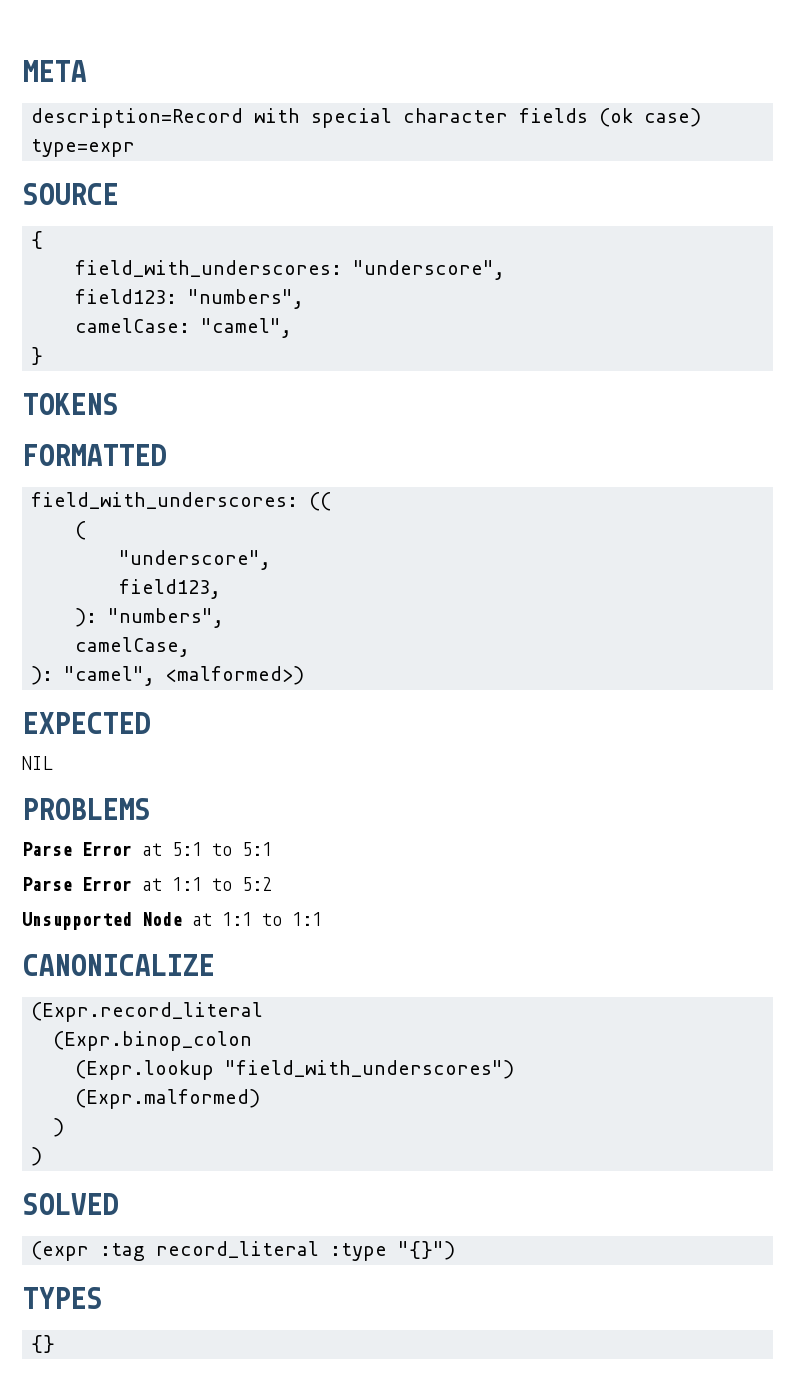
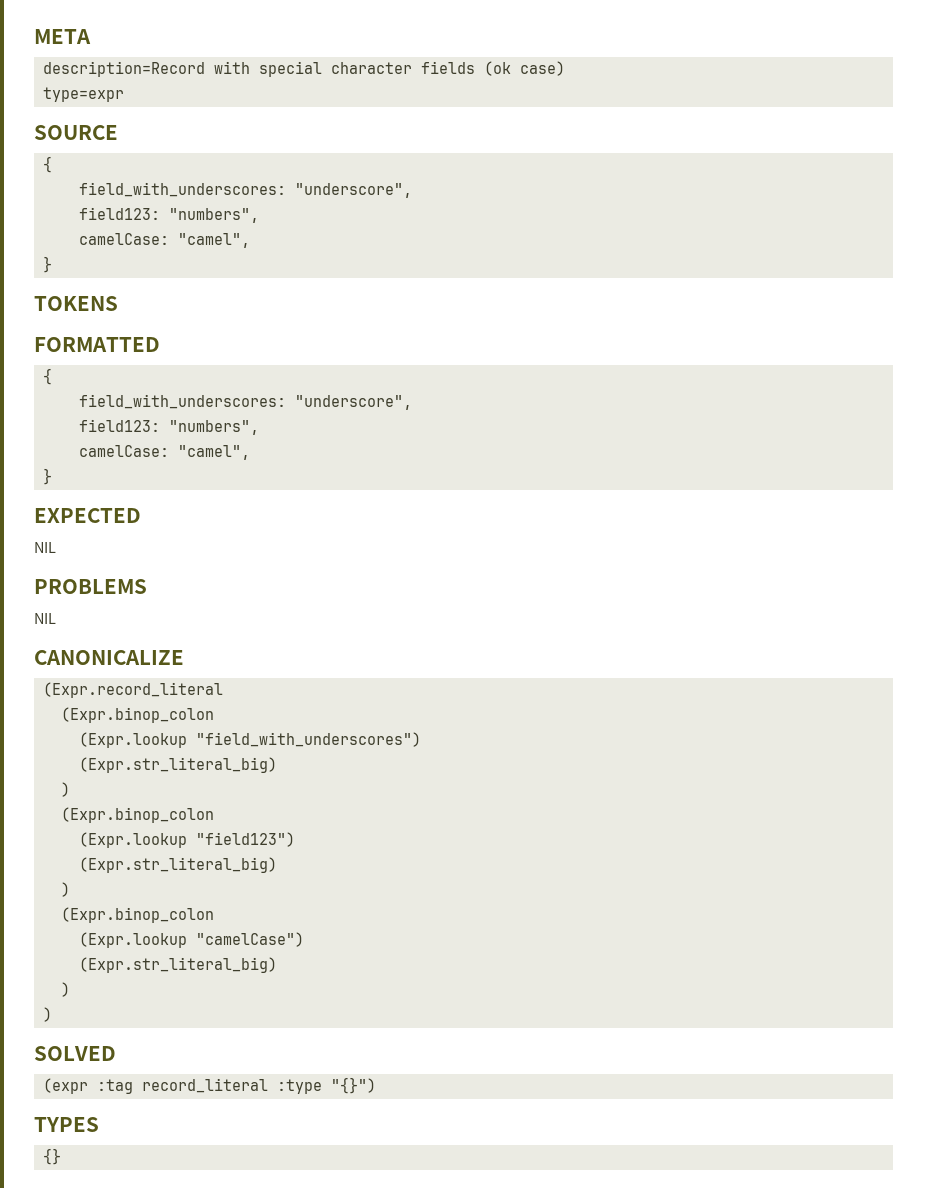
[31,492,331,511] [75,521,86,540] [119,550,271,570] [119,579,221,599] [75,608,224,628] [75,637,190,657] [31,666,304,686] // field_with_underscores: (( // ( // "underscore", // field123, // ): "numbers", // camelCase, // ): "camel", <malformed>) -> [42,368,52,385] [78,394,412,410] [78,419,259,435] [78,445,250,460] [42,468,52,485] // { // field_with_underscores: "underscore", // field123: "numbers", // camelCase: "camel", // }
[22,842,272,856] [22,877,272,891] [22,912,322,930] Parse Error at 5:1 to 5:1 // Parse Error at 1:1 to 5:2 // Unsupported Node at 1:1 to 1:1 -> [34,613,56,624] NIL
[75,1089,260,1109] (Expr.malformed) -> [78,757,277,773] [60,782,70,797] [60,807,214,823] [78,832,295,848] [78,857,277,873] [60,882,70,897] [60,907,214,923] [78,932,304,948] [78,957,277,973] (Expr.str_literal_big) // ) // (Expr.binop_colon // (Expr.lookup "field123") // (Expr.str_literal_big) // ) // (Expr.binop_colon // (Expr.lookup "camelCase") // (Expr.str_literal_big)

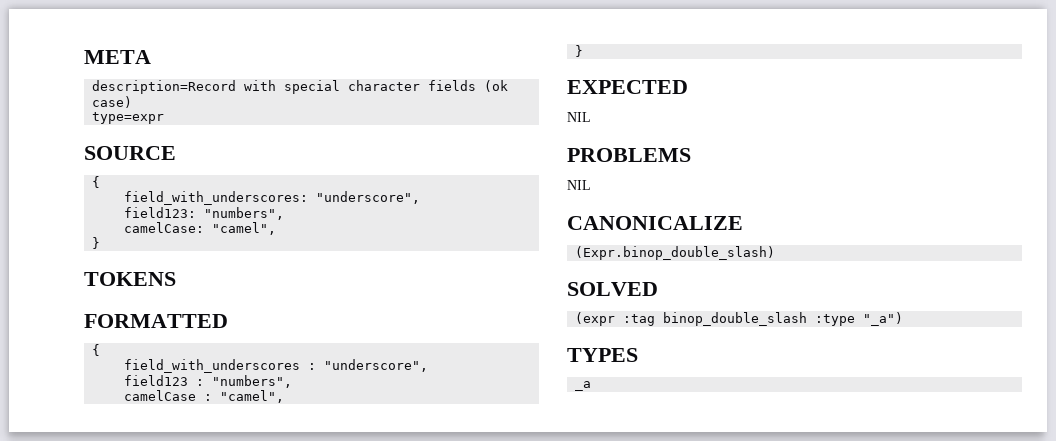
[78,394,412,410] [78,419,259,435] [78,445,169,457] field_with_underscores: "underscore", // field123: "numbers", // camelCase: -> [124,359,429,373] [124,375,293,388] [124,390,213,401] field_with_underscores : "underscore", // field123 : "numbers", // camelCase :
[42,682,223,698] [60,707,214,723] [78,732,421,748] [78,757,277,773] [60,782,70,797] [60,807,214,823] [78,832,295,848] [78,857,277,873] [60,882,70,897] [60,907,214,923] [78,932,304,948] [78,957,277,973] [60,982,70,997] [42,1007,52,1022] (Expr.record_literal // (Expr.binop_colon // (Expr.lookup "field_with_underscores") // (Expr.str_literal_big) // ) // (Expr.binop_colon // (Expr.lookup "field123") // (Expr.str_literal_big) // ) // (Expr.binop_colon // (Expr.lookup "camelCase") // (Expr.str_literal_big) // ) // ) -> [575,246,776,260] (Expr.binop_double_slash)
[141,1077,376,1094] record_literal :type "{}") -> [663,312,904,326] binop_double_slash :type "_a")
[42,1148,61,1165] {} -> [575,381,592,391] _a

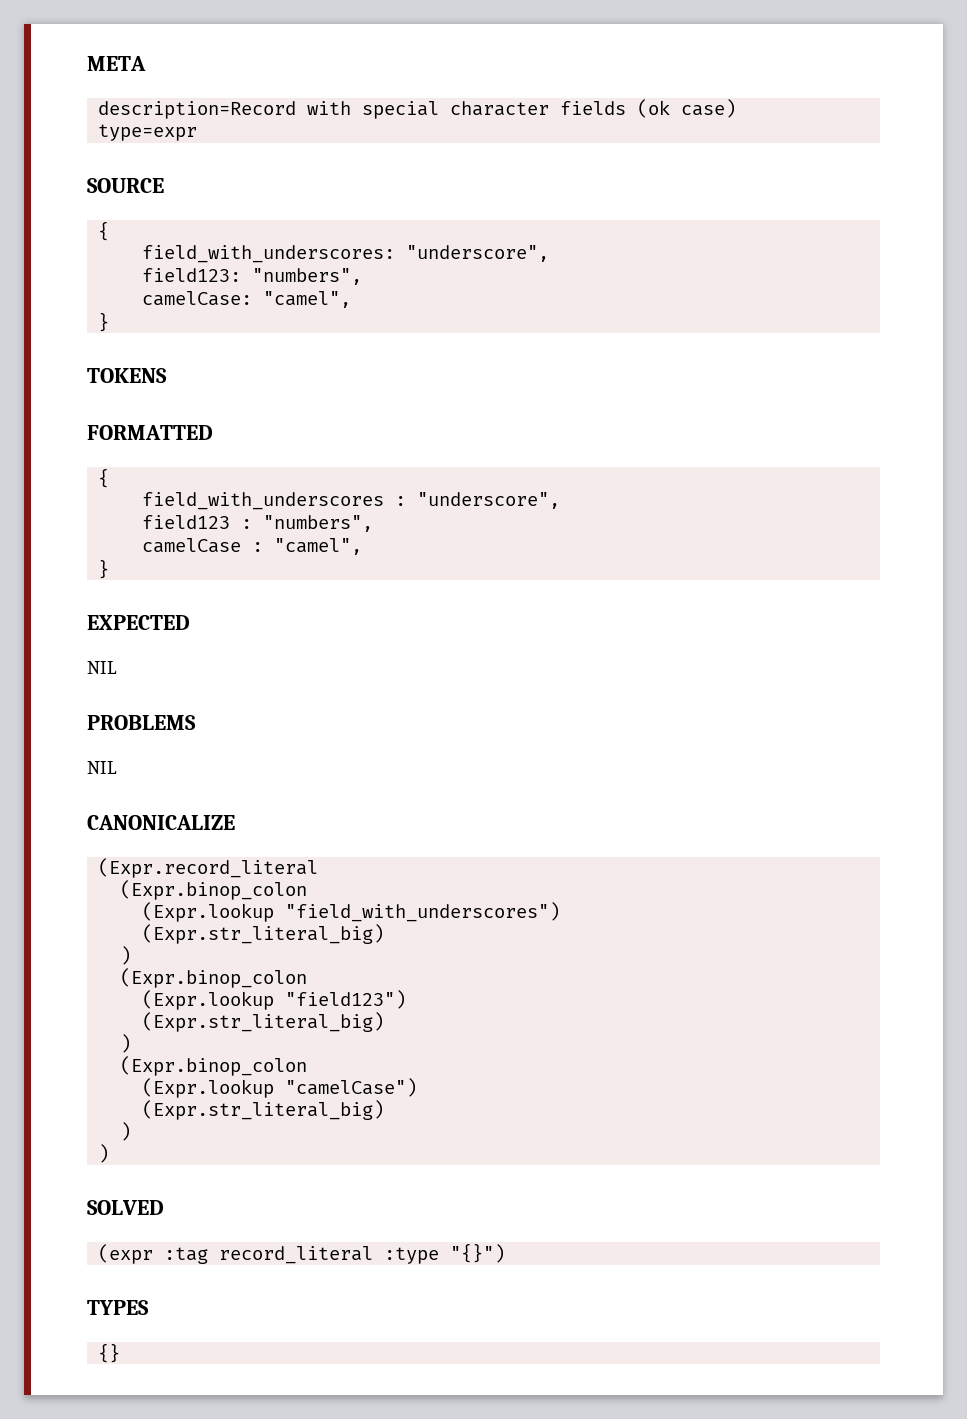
[575,246,776,260] (Expr.binop_double_slash) -> [98,858,319,878] [120,880,308,900] [142,902,561,922] [142,924,385,944] [120,946,132,965] [120,968,308,988] [142,990,407,1010] [142,1012,385,1032] [120,1034,132,1053] [120,1056,308,1076] [142,1078,418,1098] [142,1100,385,1120] [120,1122,132,1141] [98,1144,110,1163] (Expr.record_literal // (Expr.binop_colon // (Expr.lookup "field_with_underscores") // (Expr.str_literal_big) // ) // (Expr.binop_colon // (Expr.lookup "field123") // (Expr.str_literal_big) // ) // (Expr.binop_colon // (Expr.lookup "camelCase") // (Expr.str_literal_big) // ) // )
[663,312,904,326] binop_double_slash :type "_a") -> [219,1243,506,1264] record_literal :type "{}")
[575,381,592,391] _a -> [98,1343,121,1363] {}

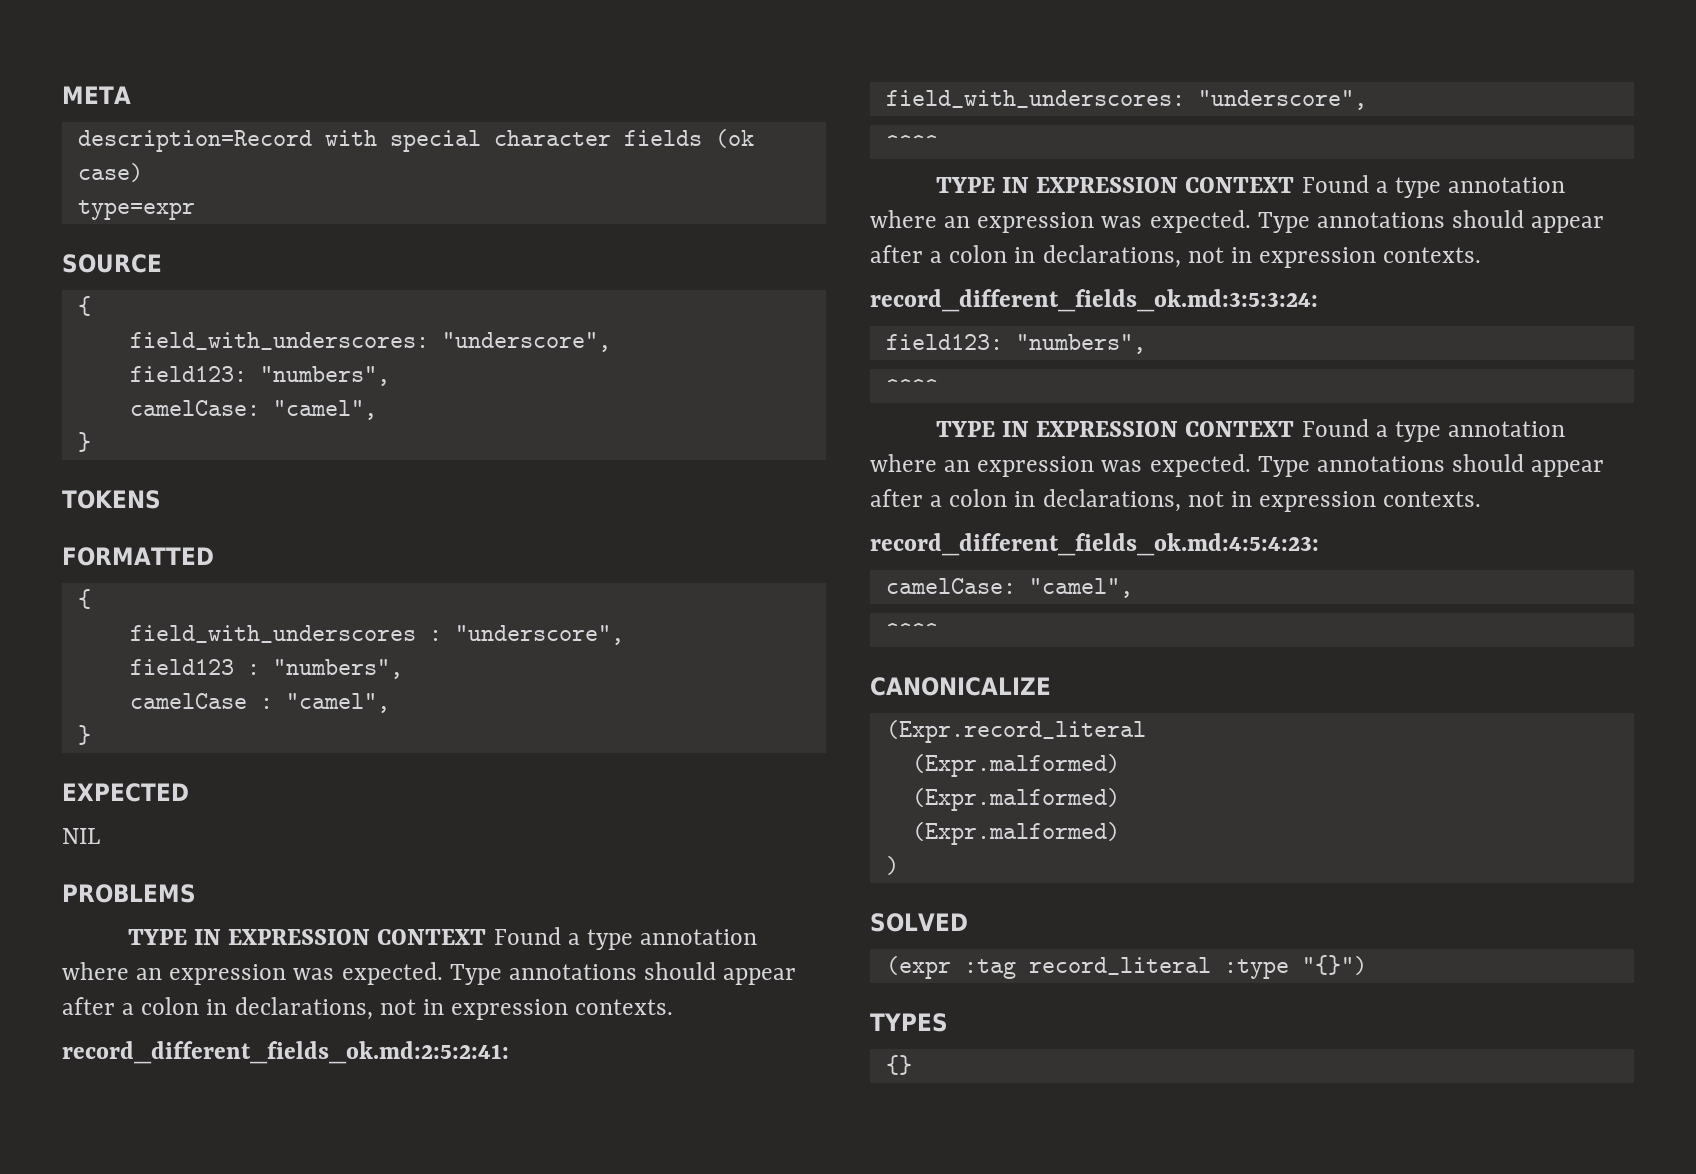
[87,761,117,774] [87,815,235,830] [98,858,319,878] [120,880,308,900] [142,902,561,922] [142,924,385,944] [120,946,132,965] [120,968,308,988] [142,990,407,1010] [142,1012,385,1032] [120,1034,132,1053] [120,1056,308,1076] [142,1078,418,1098] [142,1100,385,1120] [120,1122,132,1141] NIL // CANONICALIZE // (Expr.record_literal // (Expr.binop_colon // (Expr.lookup "field_with_underscores") // (Expr.str_literal_big) // ) // (Expr.binop_colon // (Expr.lookup "field123") // (Expr.str_literal_big) // ) // (Expr.binop_colon // (Expr.lookup "camelCase") // (Expr.str_literal_big) // ) -> [127,927,757,950] [62,962,797,985] [62,997,674,1020] [62,1041,509,1064] [885,90,1367,110] [885,135,938,149] [935,175,1565,198] [870,210,1605,233] [870,245,1482,268] [870,289,1318,312] [885,334,1146,354] [885,379,938,393] [935,419,1565,442] [870,454,1605,477] [870,489,1482,512] [870,533,1319,556] [885,578,1133,598] [885,623,938,637] [870,677,1051,696] [885,720,1146,743] [911,754,1120,777] [911,788,1120,811] [911,822,1120,845] TYPE IN EXPRESSION CONTEXT Found a type annotation where an expression was expected. Type annotations should appear after a colon in declarations, not in expression contexts. // record_different_fields_ok.md:2:5:2:41: // field_with_underscores: "underscore", // ^^^^ // TYPE IN EXPRESSION CONTEXT Found a type annotation where an expression was expected. Type annotations should appear after a colon in declarations, not in expression contexts. // record_different_fields_ok.md:3:5:3:24: // field123: "numbers", // ^^^^ // TYPE IN EXPRESSION CONTEXT Found a type annotation where an expression was expected. Type annotations should appear after a colon in declarations, not in expression contexts. // record_different_fields_ok.md:4:5:4:23: // camelCase: "camel", // ^^^^ // CANONICALIZE // (Expr.record_literal // (Expr.malformed) // (Expr.malformed) // (Expr.malformed)

